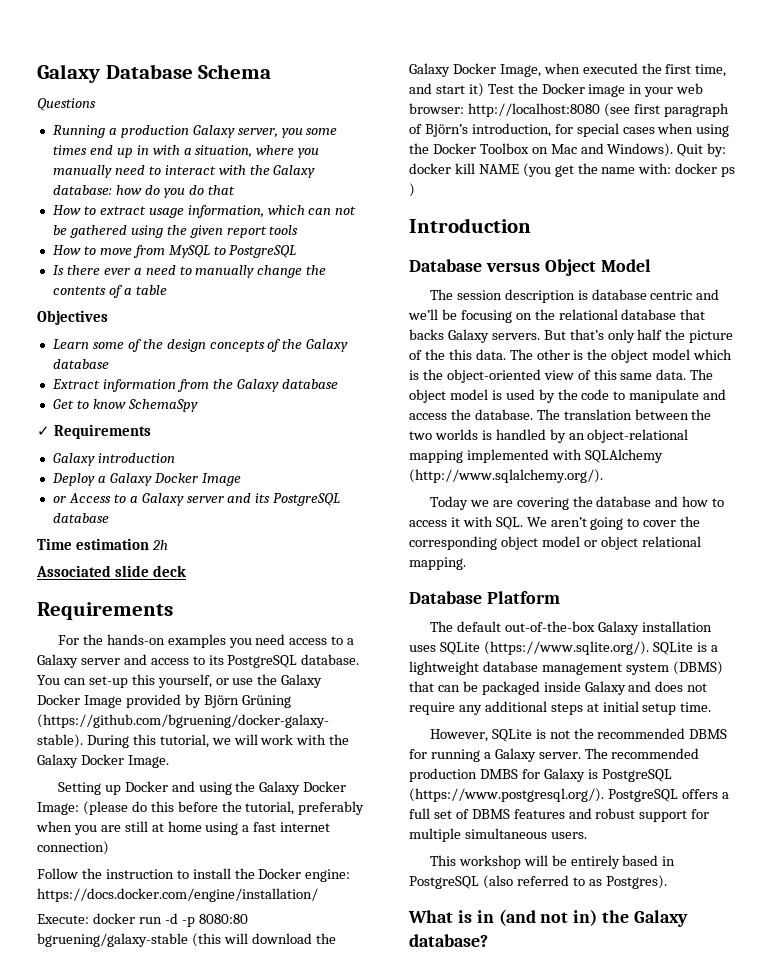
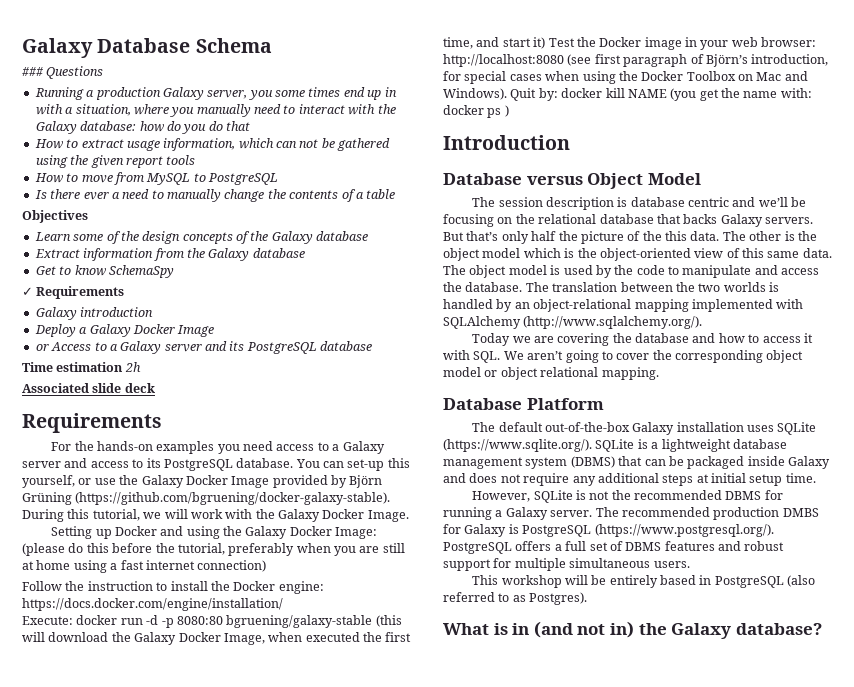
(272, 71) none -> [22,67,43,76] ###

